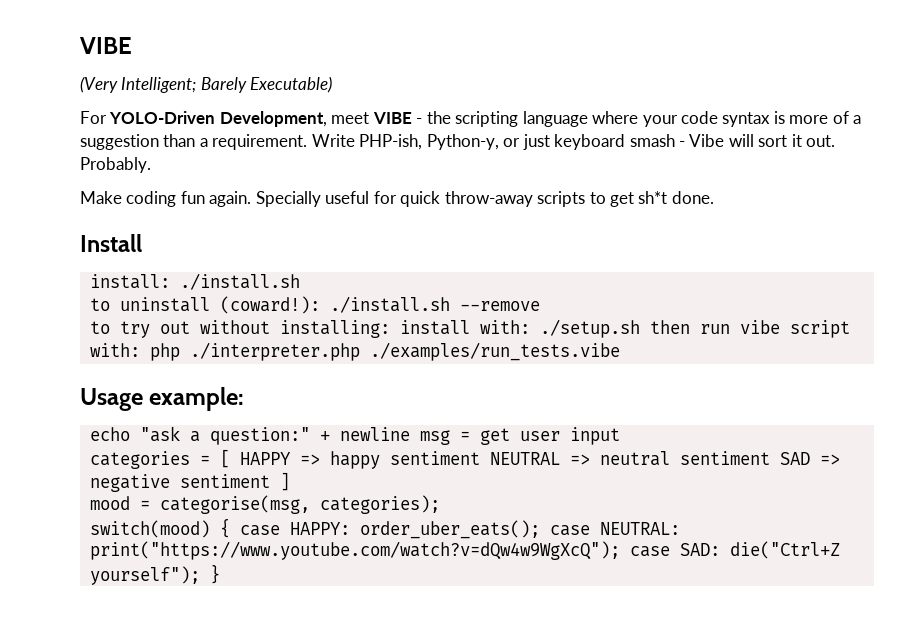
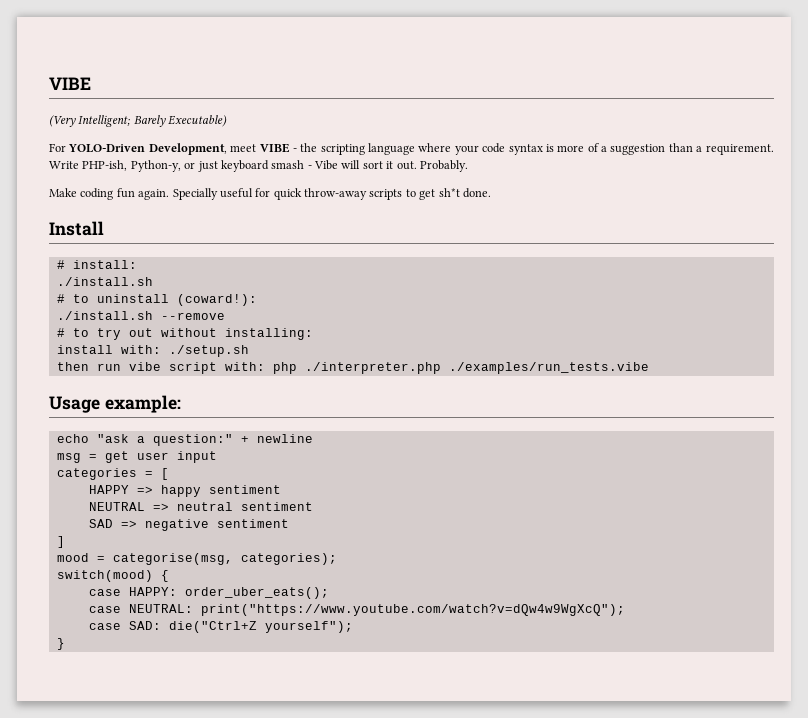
(142, 243) none -> [56,260,65,269] #
(170, 281) none -> (137, 264) //
(300, 281) none -> [56,294,65,303] #
(320, 305) none -> (257, 300) //
(540, 306) none -> [56,328,65,337] #
(390, 329) none -> (313, 334) //
(640, 328) none -> (249, 351) //
(410, 434) none -> (313, 438) //
(230, 458) none -> (169, 474) //
(480, 458) none -> (281, 489) //
(770, 458) none -> (313, 506) //
(270, 481) none -> (289, 523) //
(230, 528) none -> (169, 576) //
(540, 529) none -> (329, 593) //
(620, 550) none -> (625, 610) //
(200, 575) none -> (353, 627) //

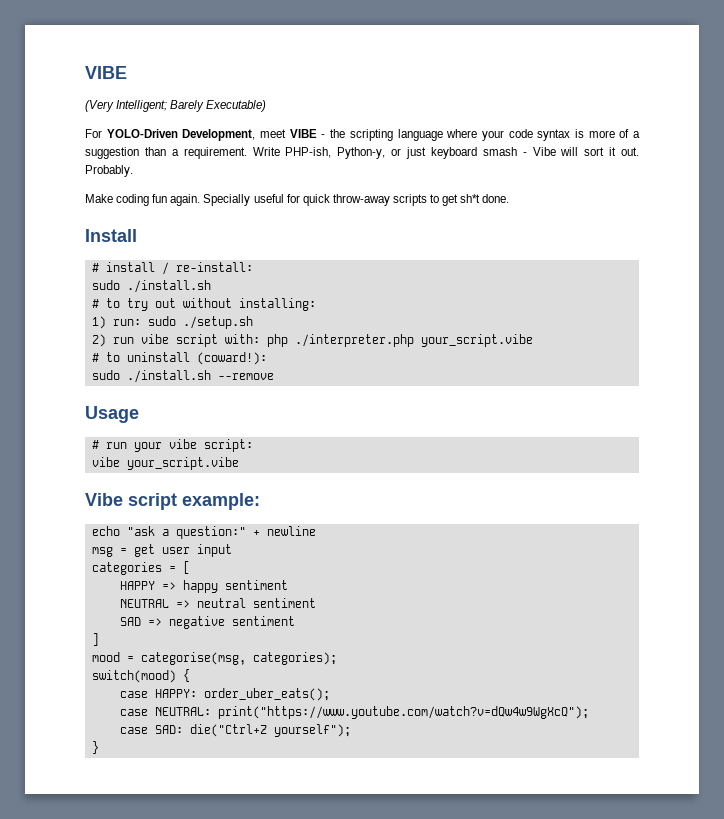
[72,260,137,269] [56,277,153,286] [56,294,257,306] [56,311,225,320] install: // ./install.sh // # to uninstall (coward!): // ./install.sh --remove -> [105,262,253,275] [91,280,211,293] install / re-install: // sudo ./install.sh
[56,345,161,354] install with: -> [91,316,176,329] 1) run: sudo
[56,362,89,371] then -> [91,334,106,347] 2)
[448,362,649,374] [49,396,100,413] ./examples/run_tests.vibe // Usage -> [420,334,533,347] [91,352,267,365] [91,370,274,383] [85,406,139,423] [91,439,253,452] [91,457,239,470] [85,493,177,510] your_script.vibe // # to uninstall (coward!): // sudo ./install.sh --remove // Usage // # run your vibe script: // vibe your_script.vibe // Vibe script

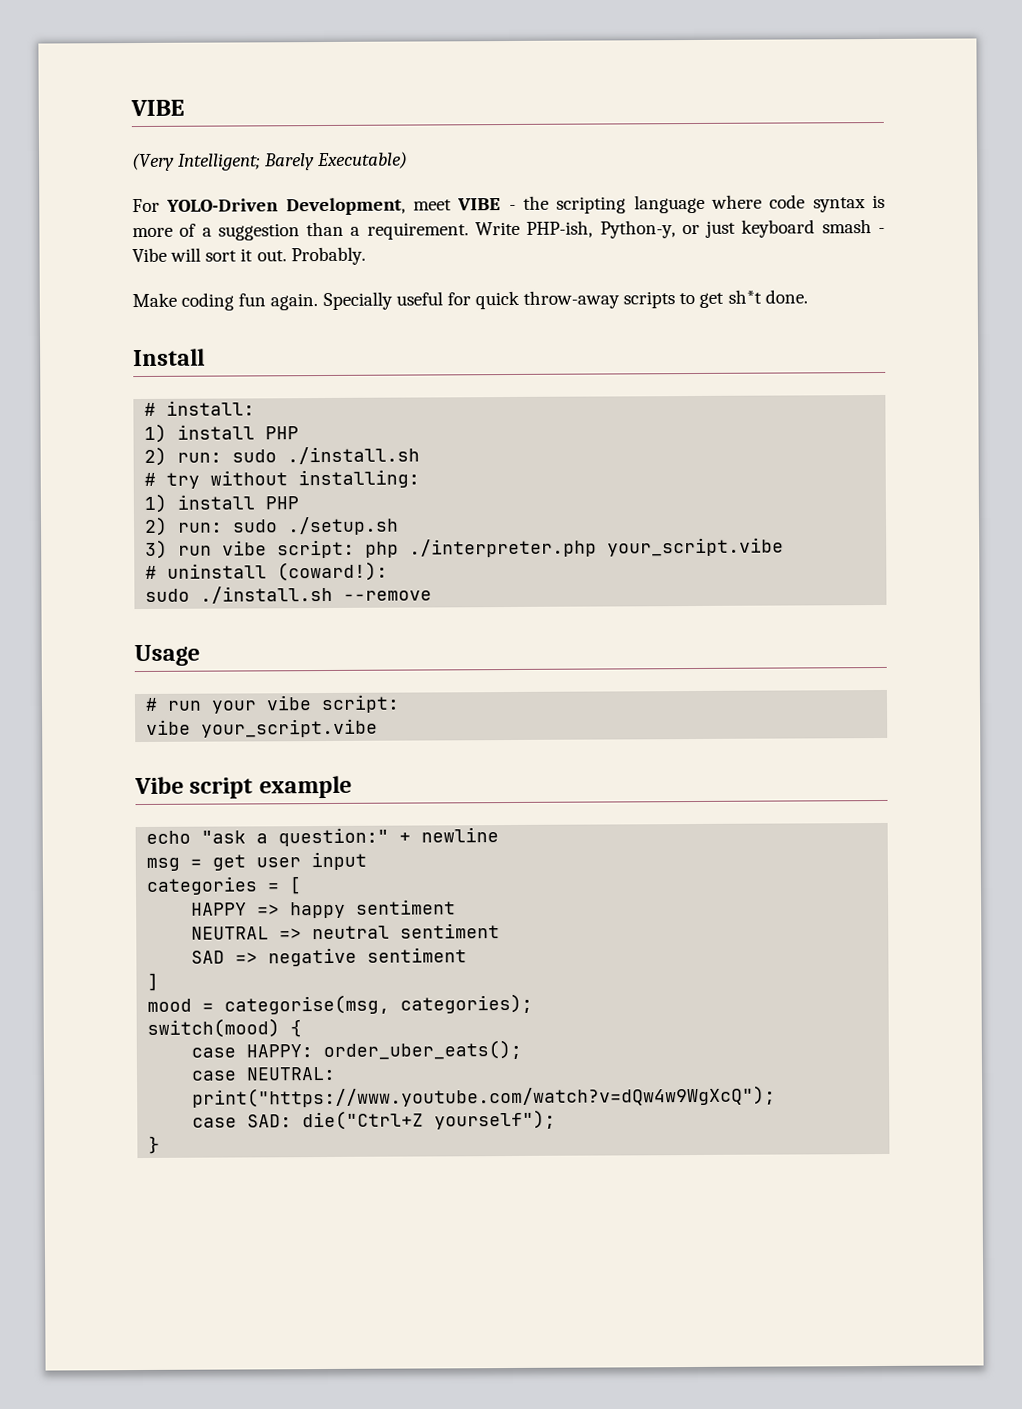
[481,130,504,141] your -> (762, 201) none
[105,262,253,275] install / re-install: // -> [166,400,256,416] [144,423,300,443] [144,446,223,466] install: // 1) install PHP // 2) run:
[105,298,176,311] to try out -> [166,472,201,489] try
(106, 322) none -> [177,494,300,510] [144,516,169,536] install PHP // 2)
[91,334,106,347] 2) -> [145,539,169,559] 3)
[175,334,260,347] script with: -> [277,539,356,559] script:
[105,352,120,362] to -> (158, 572) none
[182,493,260,510] example: -> [258,775,352,799] example

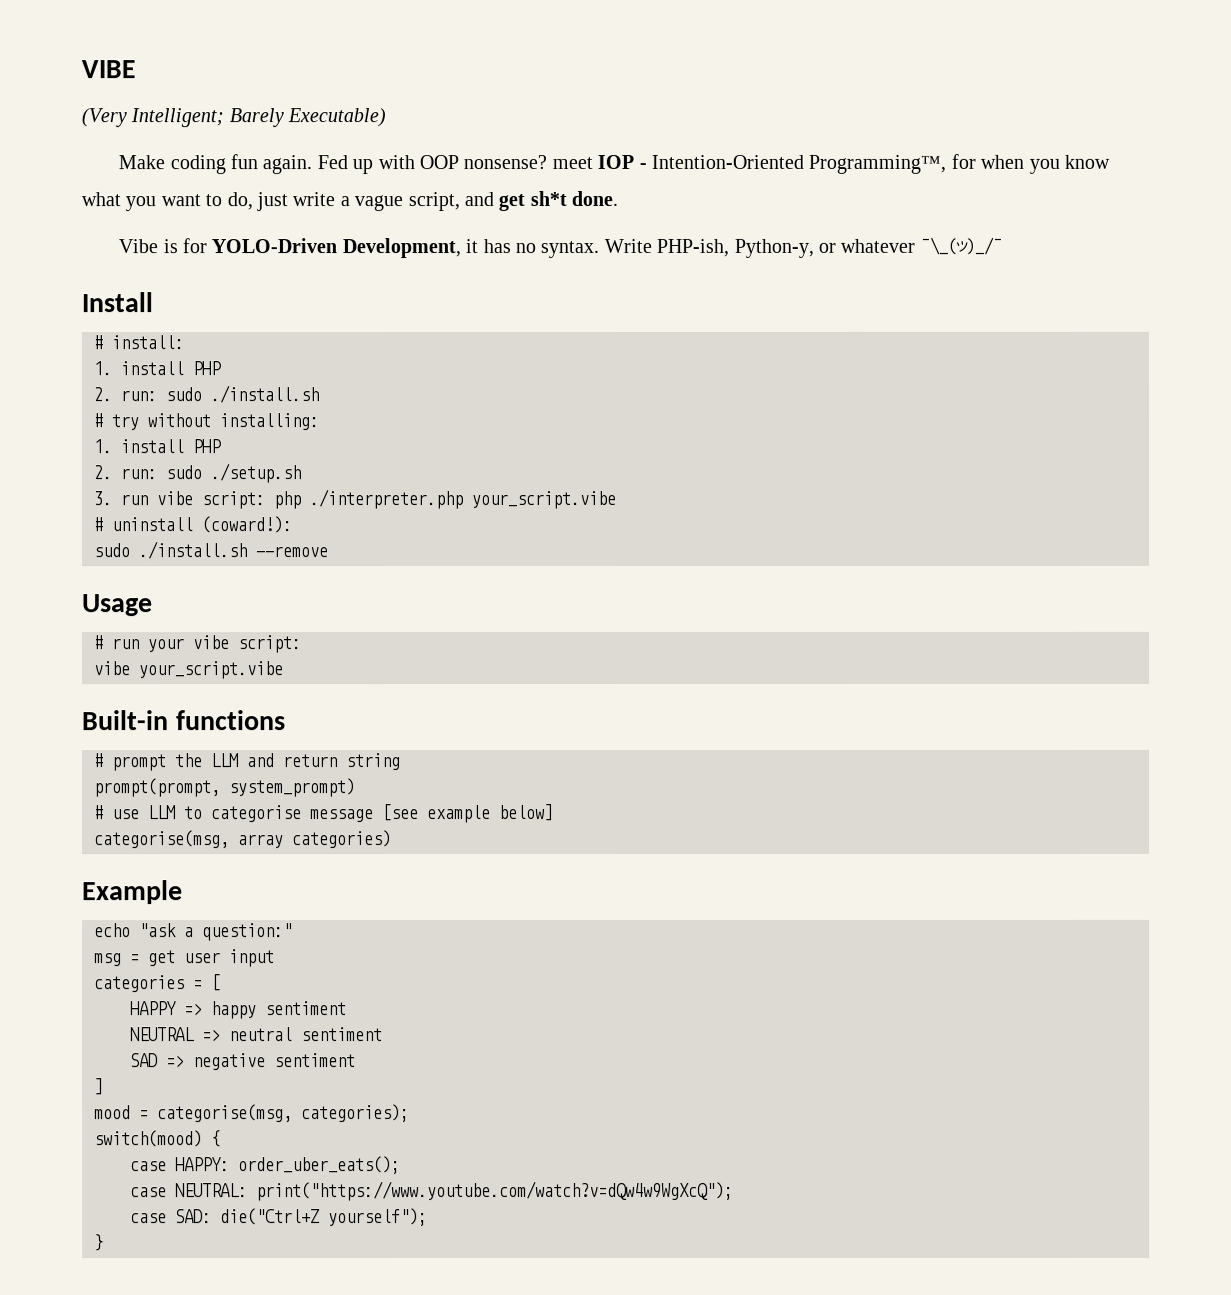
[132,194,885,216] [132,219,886,241] [132,246,366,266] [132,289,808,311] For YOLO-Driven Development, meet VIBE - the scripting language where code syntax is more of a suggestion than a requirement. Write PHP-ish, Python-y, or just keyboard smash - Vibe will sort it out. Probably. // Make coding fun again. Specially useful for quick throw-away scripts to get sh*t done. -> [118,153,1111,175] [81,190,619,212] [118,236,1002,259] Make coding fun again. Fed up with OOP nonsense? meet IOP - Intention-Oriented Programming™, for when you know what you want to do, just write a vague script, and get sh*t done. // Vibe is for YOLO-Driven Development, it has no syntax. Write PHP-ish, Python-y, or whatever ¯\_(ツ)_/¯
[144,423,300,443] [144,446,168,466] 1) install PHP // 2) -> [93,361,221,376] [93,387,112,402] 1. install PHP // 2.
[144,493,300,513] [144,516,169,536] 1) install PHP // 2) -> [93,439,221,454] [93,465,112,480] 1. install PHP // 2.
[145,539,169,559] 3) -> [93,491,112,506] 3.
[134,775,352,799] Vibe script example -> [82,710,286,731] [94,753,401,772] [94,778,356,798] [94,804,554,824] [94,830,392,849] [82,880,183,905] Built-in functions // # prompt the LLM and return string // prompt(prompt, system_prompt) // # use LLM to categorise message [see example below] // categorise(msg, array categories) // Example
[399,827,500,843] + newline -> (293, 932) none

